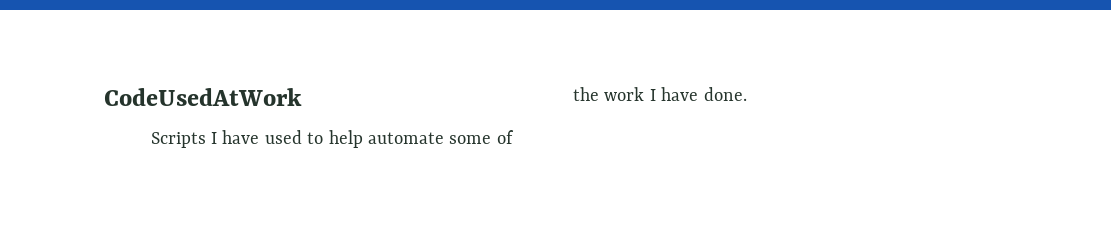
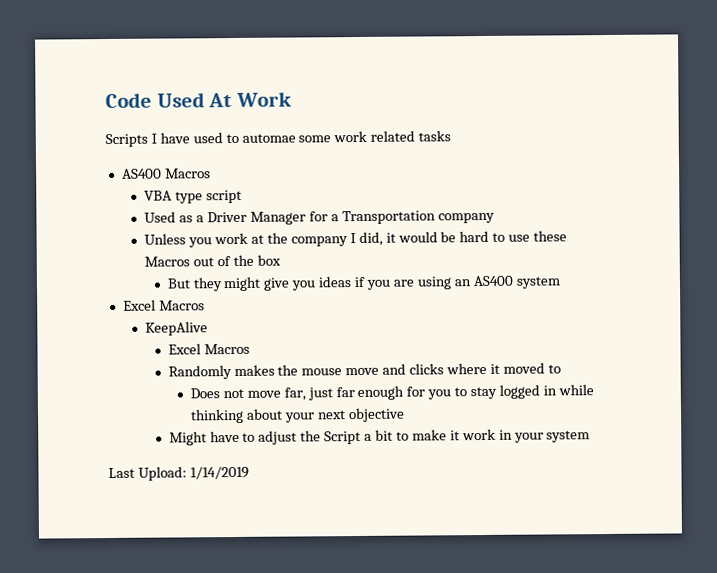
[104,88,302,106] CodeUsedAtWork -> [105,91,292,109] Code Used At Work
[328,130,514,148] [573,87,747,101] help automate some of the work I have done. -> [241,130,452,143] [121,168,211,179] [144,189,243,204] [144,210,495,225] [144,230,568,248] [144,254,281,267] [166,275,561,292] [122,299,205,311] [145,321,209,336] [167,343,250,355] [167,362,561,380] [189,384,594,401] [189,407,405,424] [168,428,591,446] [108,465,249,481] automae some work related tasks // AS400 Macros // VBA type script // Used as a Driver Manager for a Transportation company // Unless you work at the company I did, it would be hard to use these Macros out of the box // But they might give you ideas if you are using an AS400 system // Excel Macros // KeepAlive // Excel Macros // Randomly makes the mouse move and clicks where it moved to // Does not move far, just far enough for you to stay logged in while thinking about your next objective // Might have to adjust the Script a bit to make it work in your system // Last Upload: 1/14/2019

